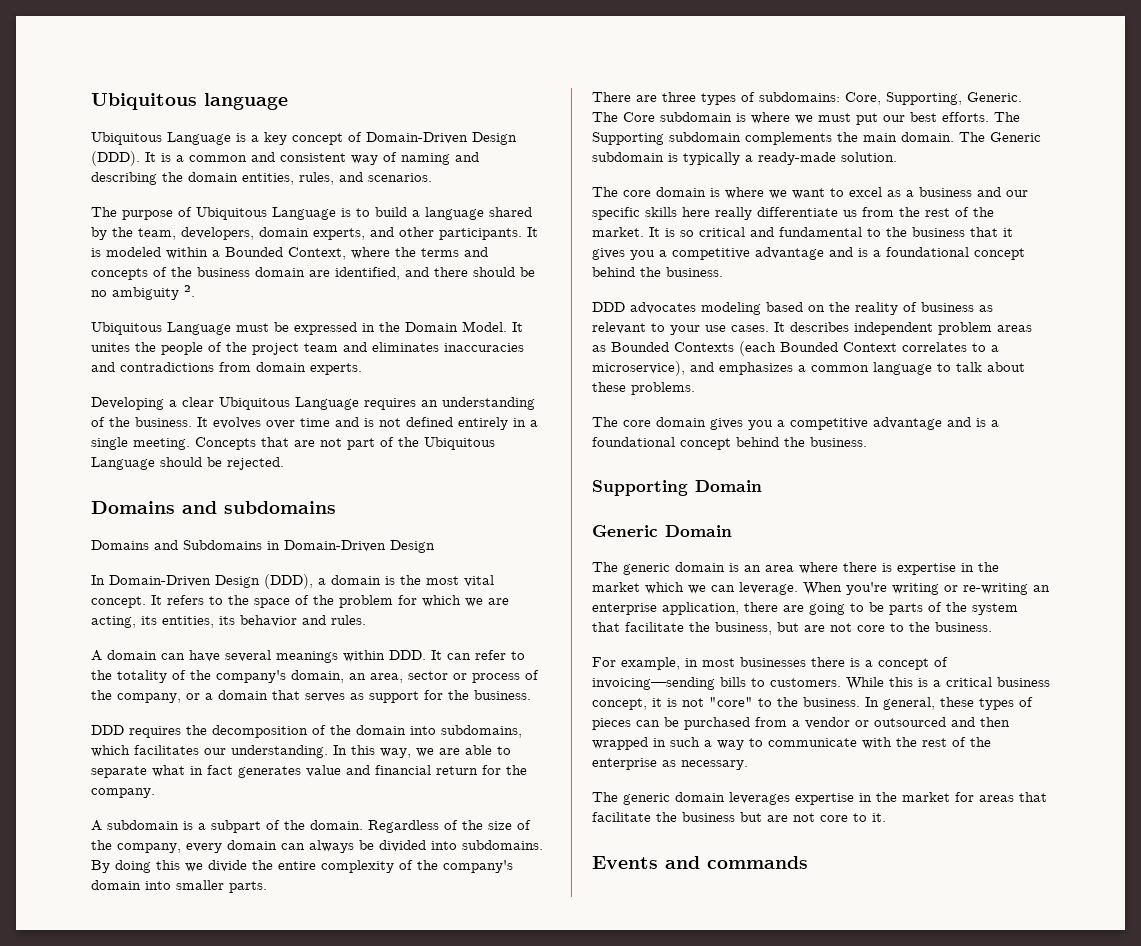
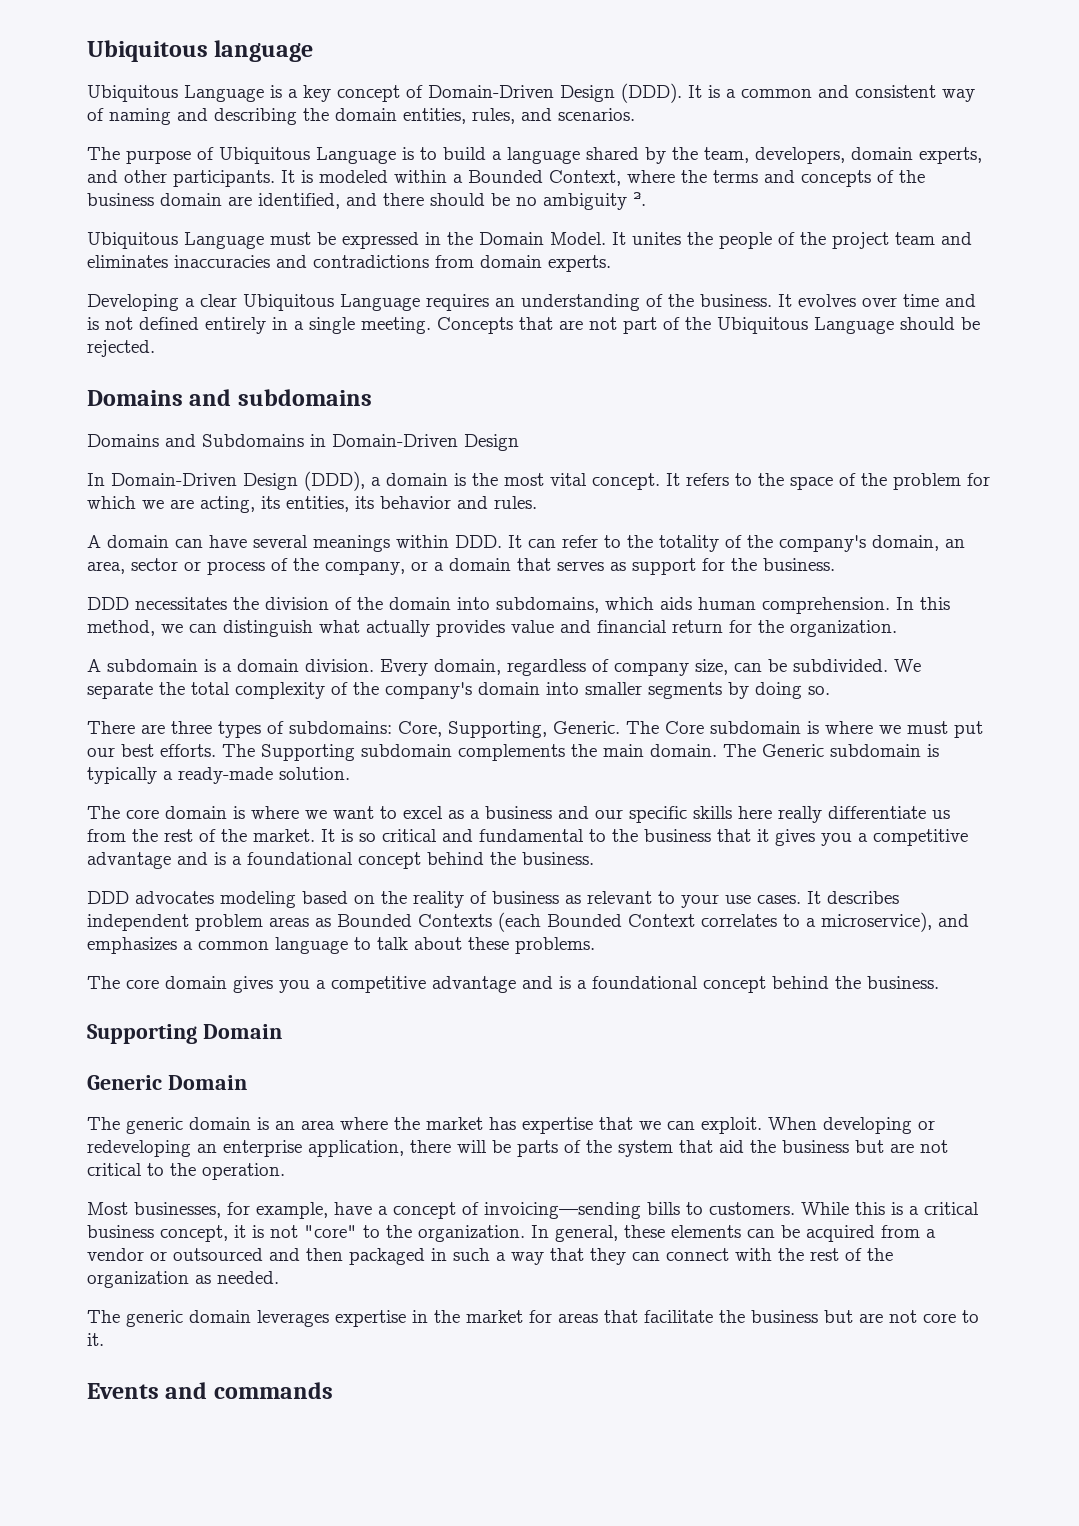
[129,725,308,738] requires the decomposition -> [135,597,329,610] necessitates the division
[134,745,511,758] [91,765,301,778] facilitates our understanding. In this way, we are able to separate what in fact generates -> [660,597,950,614] [87,620,505,637] aids human comprehension. In this method, we can distinguish what actually provides
[91,788,155,798] company. -> [790,620,897,637] organization.
[211,820,531,833] [91,840,543,853] [91,860,316,873] subpart of the domain. Regardless of the size of the company, every domain can always be divided into subdomains. By doing this we divide the entire -> [237,659,921,676] [87,682,230,699] domain division. Every domain, regardless of company size, can be subdivided. We separate the total
[229,881,267,893] parts. -> [648,682,830,699] segments by doing so.
[843,562,999,575] [592,582,1028,595] there is expertise in the market which we can leverage. When you're writing or re-writing -> [394,1117,935,1134] [87,1140,191,1157] the market has expertise that we can exploit. When developing or redeveloping
[783,603,864,615] are going to -> [457,1140,487,1153] will
[625,622,992,635] [592,657,860,670] facilitate the business, but are not core to the business. // For example, in most businesses there is -> [719,1140,948,1153] [87,1163,285,1180] [87,1202,372,1219] aid the business but are not critical to the operation. // Most businesses, for example, have
[803,697,860,707] business. -> [418,1225,525,1242] organization.
[979,697,1033,710] [592,717,750,730] types of pieces can be purchased -> [671,1225,875,1242] elements can be acquired
[592,737,648,750] wrapped -> [349,1248,425,1265] packaged
[749,738,857,747] to communicate -> [550,1248,729,1265] that they can connect
[592,758,748,770] enterprise as necessary. -> [87,1271,279,1288] organization as needed.

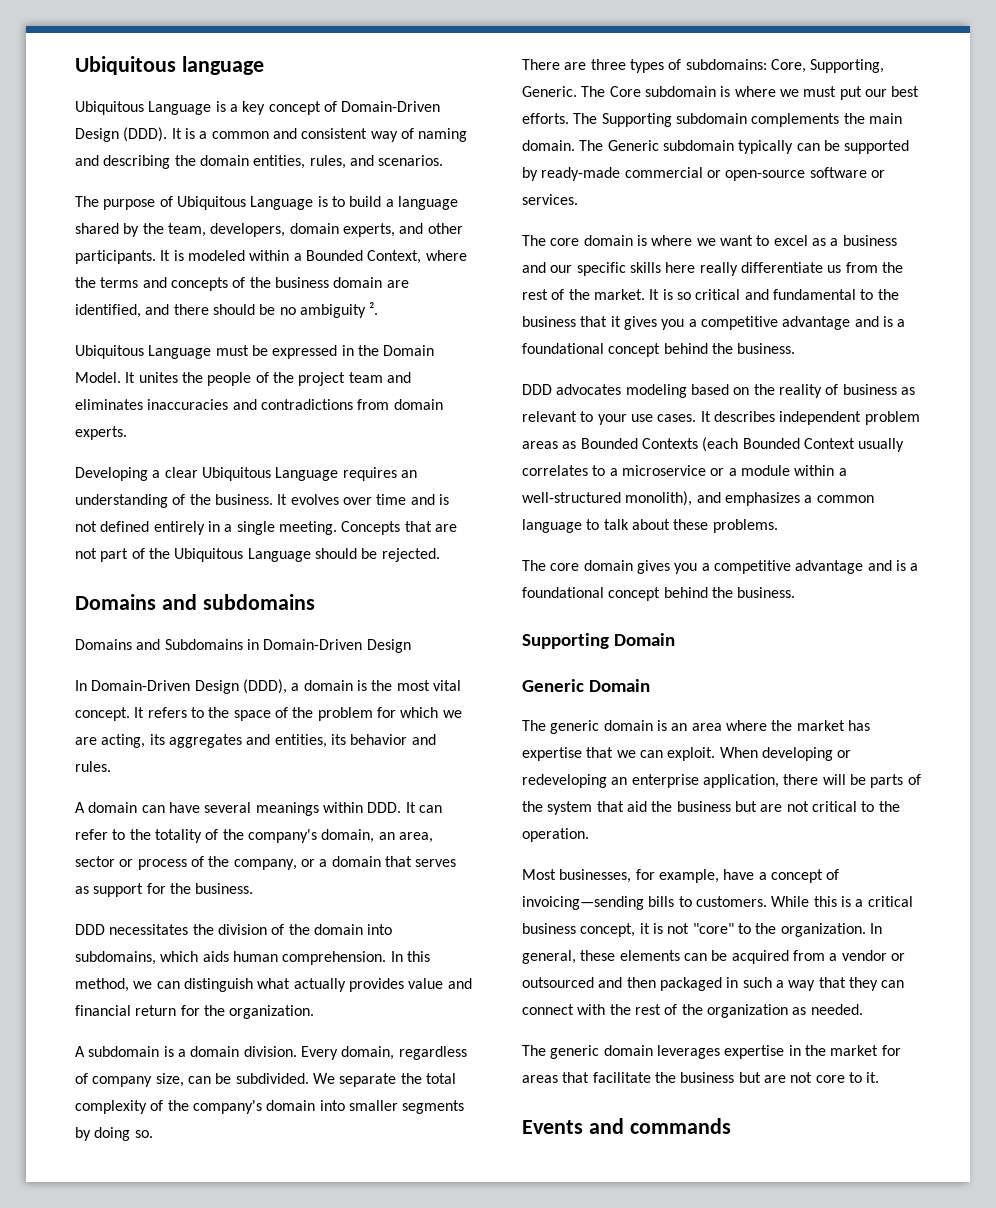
(280, 502) none -> [168,734,271,748] aggregates and
[927,744,939,757] [87,767,350,784] is typically a ready-made solution. -> [738,140,910,154] [522,167,885,181] [522,194,578,205] typically can be supported by ready-made commercial or open-source software or services.
(695, 920) none -> [858,438,905,452] usually
[821,912,932,932] microservice), -> [621,465,847,476] [522,491,693,506] microservice or a module within a well-structured monolith),

